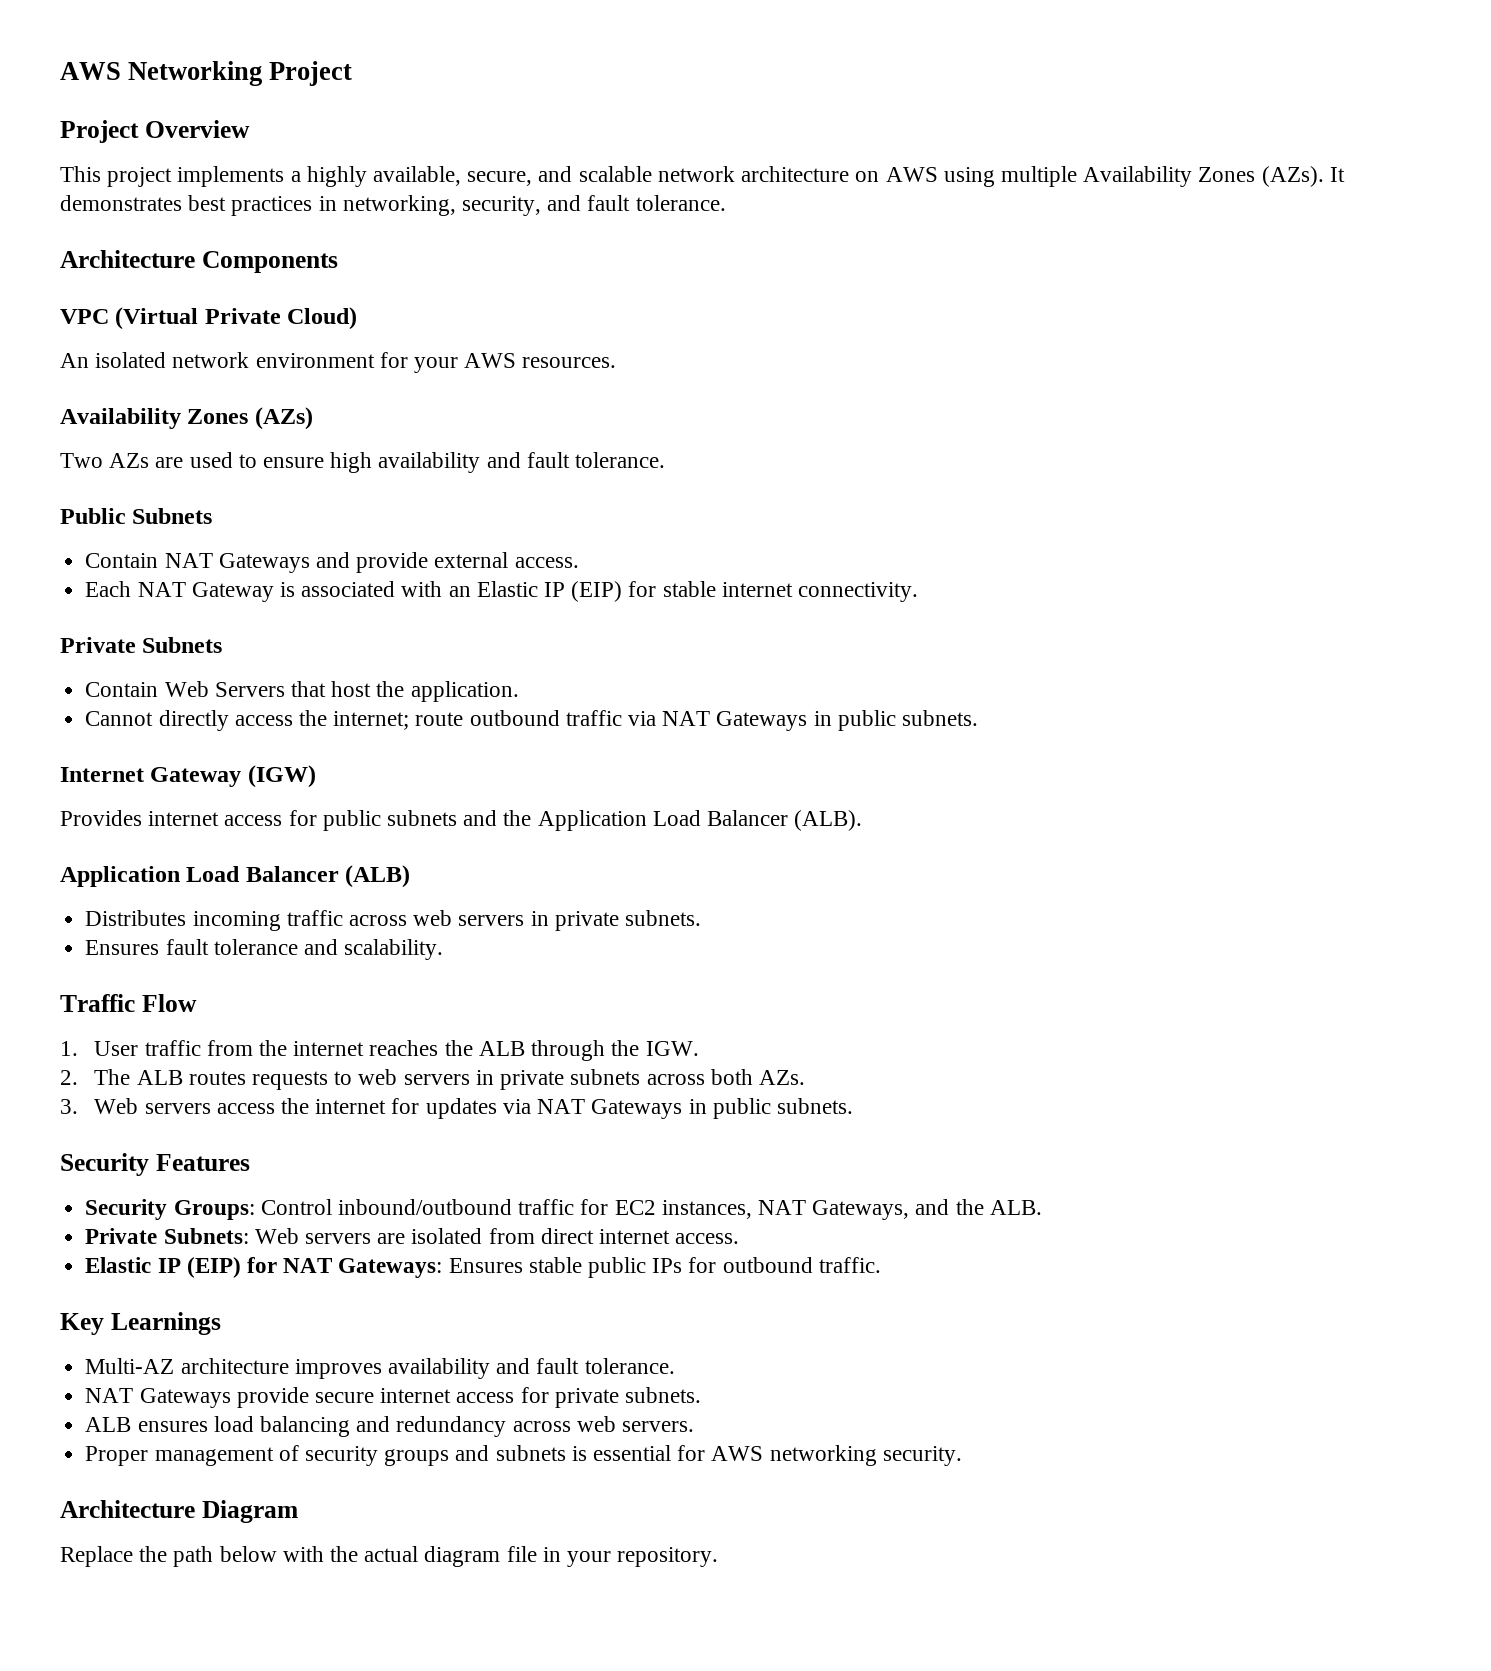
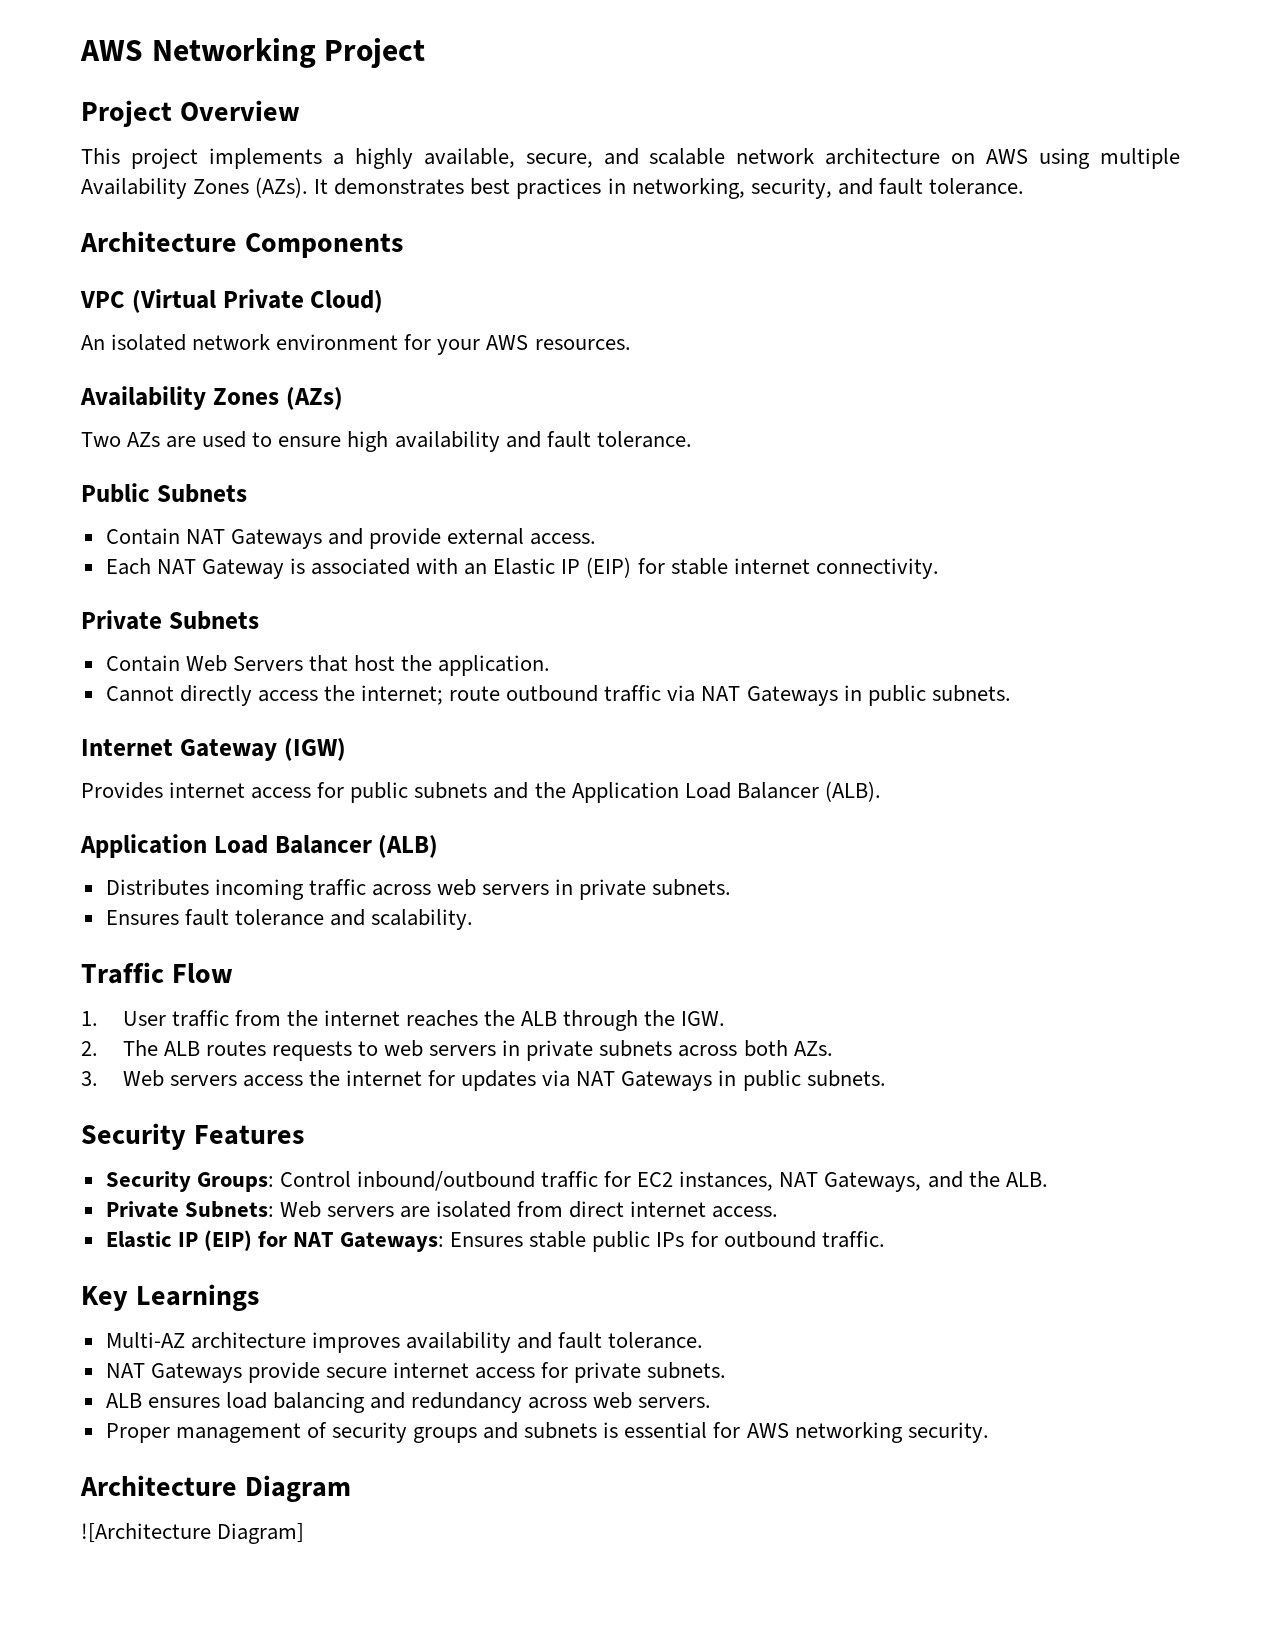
[60,1546,719,1567] Replace the path below with the actual diagram file in your repository. -> [81,1523,305,1544] ![Architecture Diagram]

